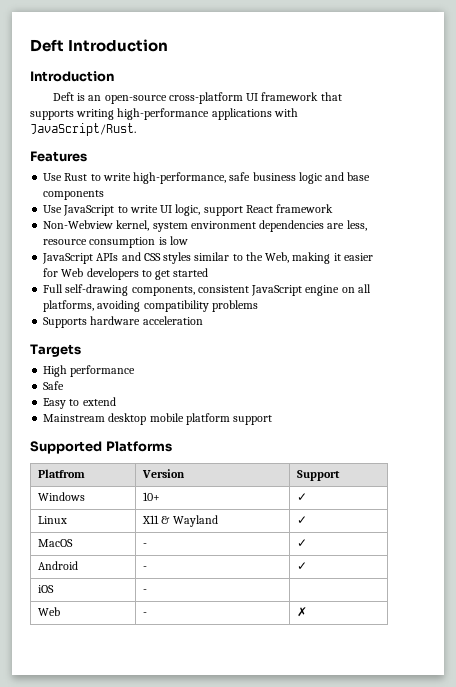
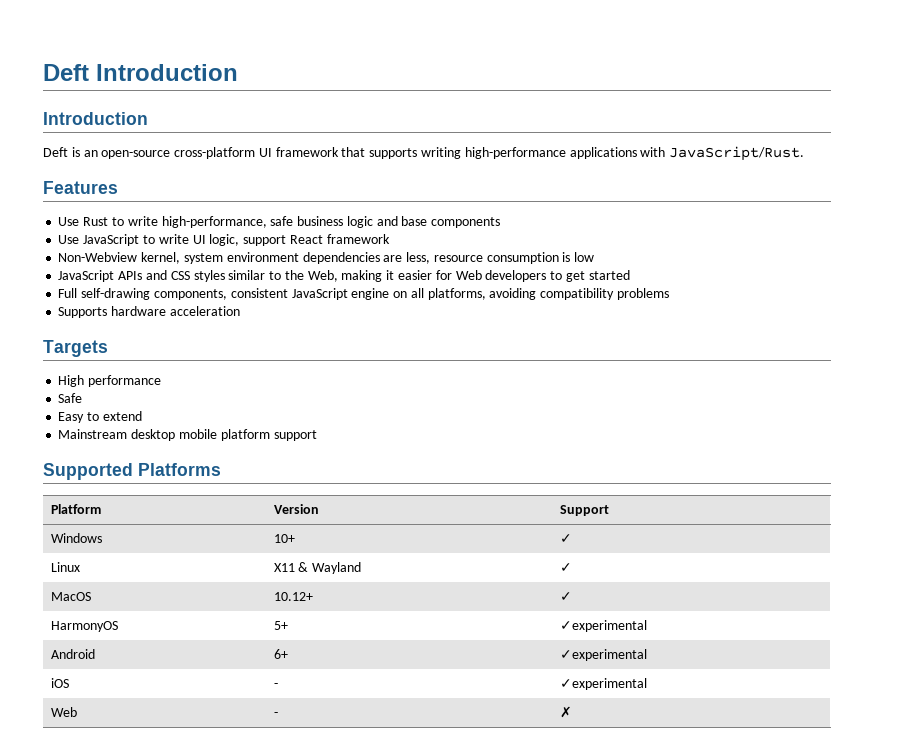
[38,469,86,478] Platfrom -> [50,504,101,514] Platform
[143,543,148,547] [297,539,308,547] - | ✓ -> [273,592,313,601] [559,592,572,601] [50,621,118,632] [273,621,288,630] [559,620,647,632] 10.12+ | ✓ // HarmonyOS | 5+ | ✓experimental
[143,566,148,570] [297,562,308,570] - | ✓ -> [273,649,288,659] [559,649,647,661] 6+ | ✓experimental
(148, 591) none -> [559,678,647,690] ✓experimental

